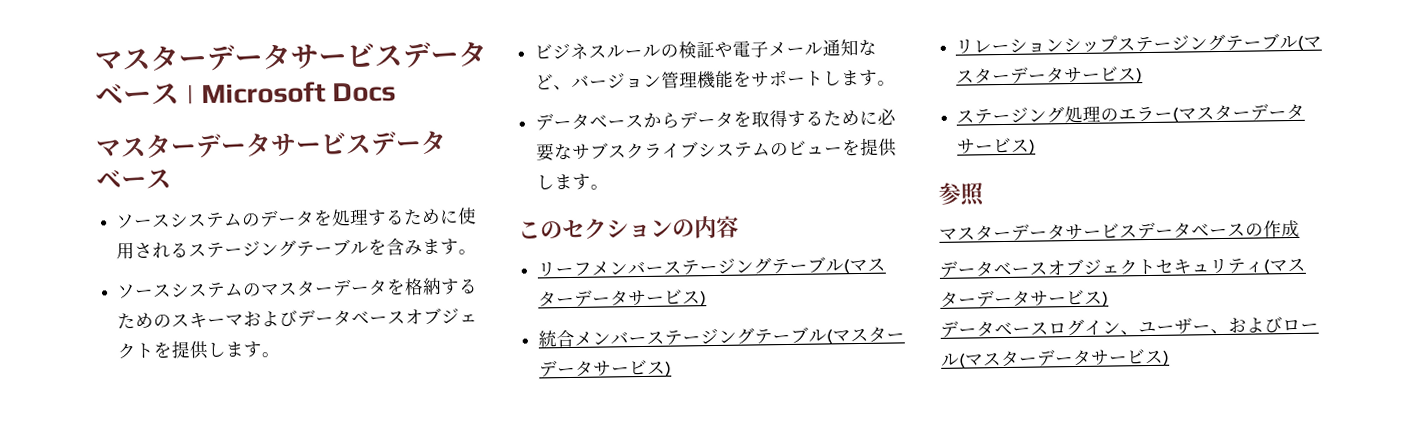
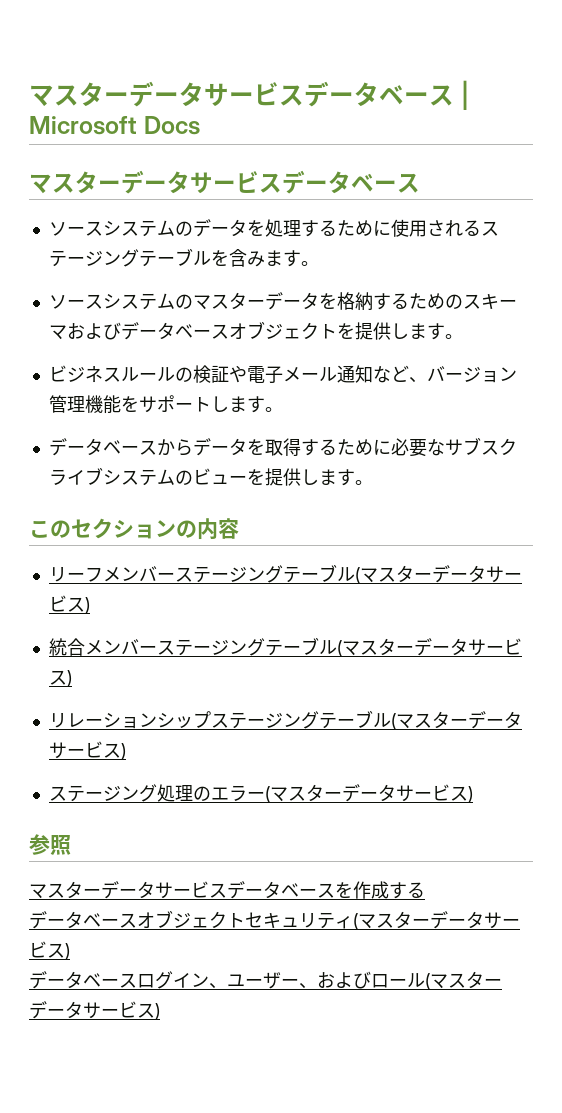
[1245,223,1264,237] の -> [335,882,353,898] を
(1300, 228) none -> [389,882,425,899] する

